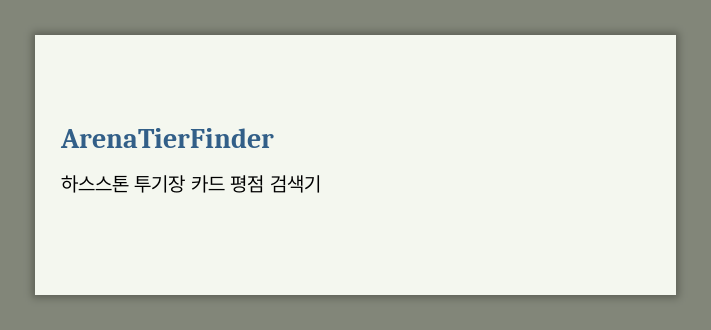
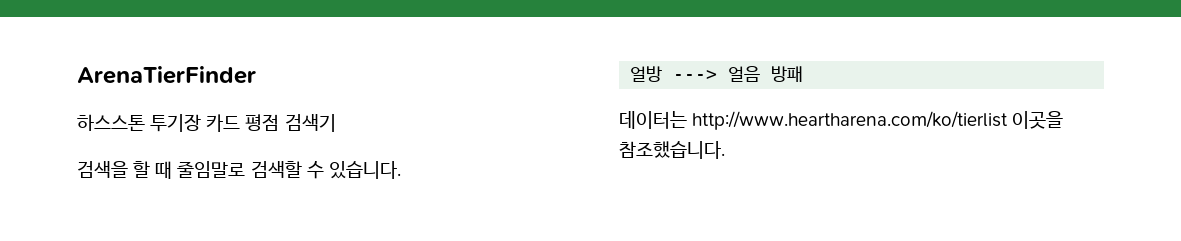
(321, 184) none -> [77,161,401,179] [630,66,804,82] [619,111,1064,130] [619,141,725,159] // 검색을 할 때 줄임말로 검색할 수 있습니다. // 얼방 ---> 얼음 방패 // 데이터는 http://www.heartharena.com/ko/tierlist 이곳을 참조했습니다.

